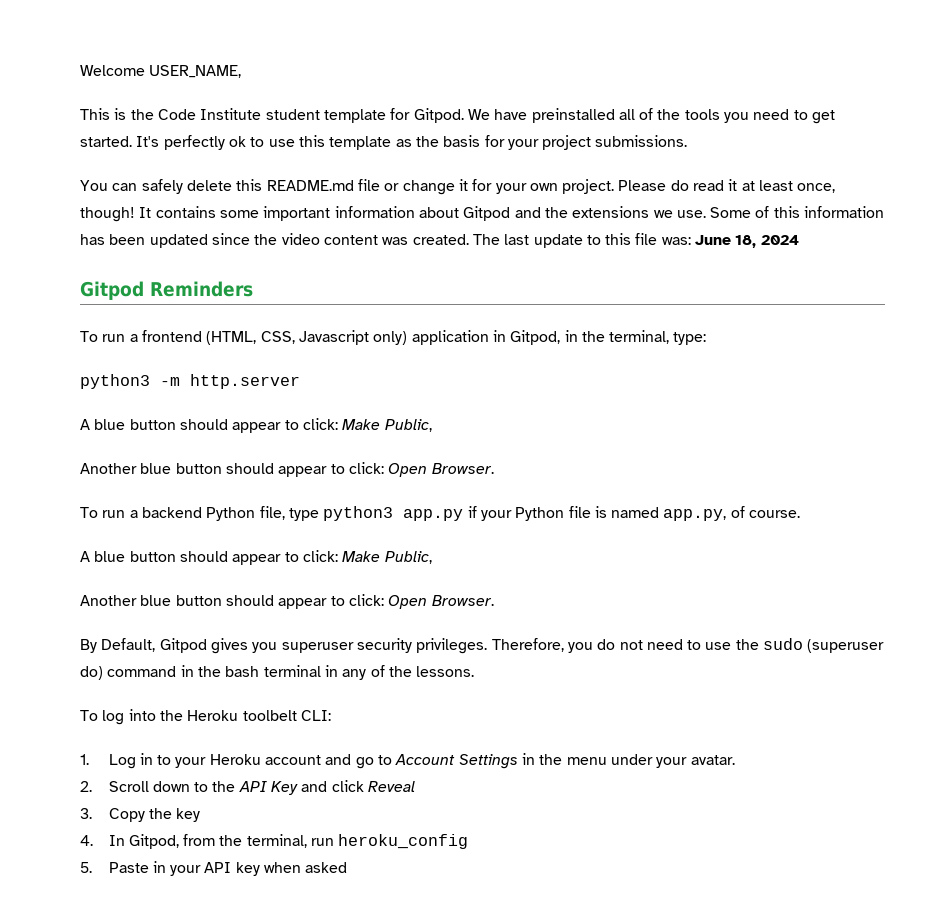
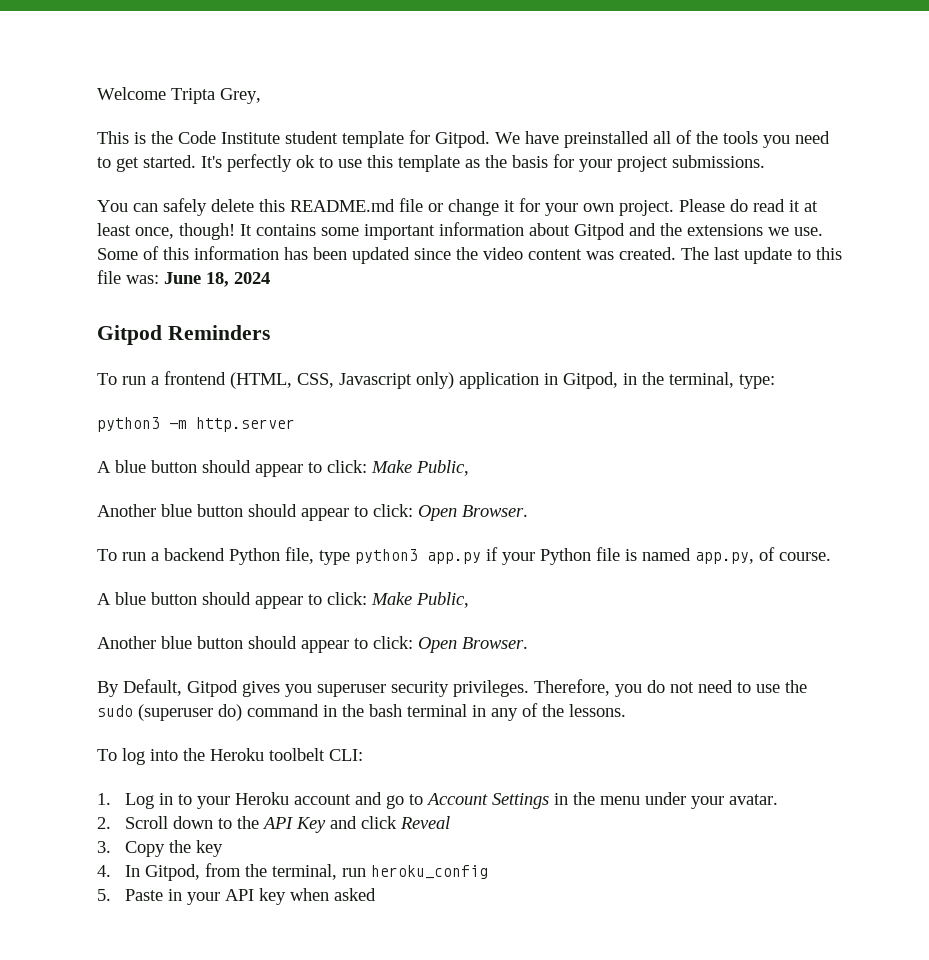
[149,65,242,78] USER_NAME, -> [171,88,261,104] Tripta Grey,

